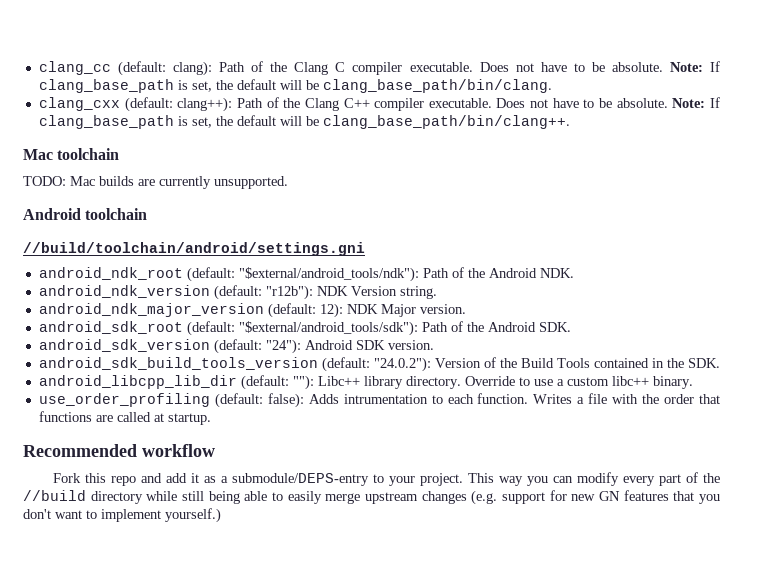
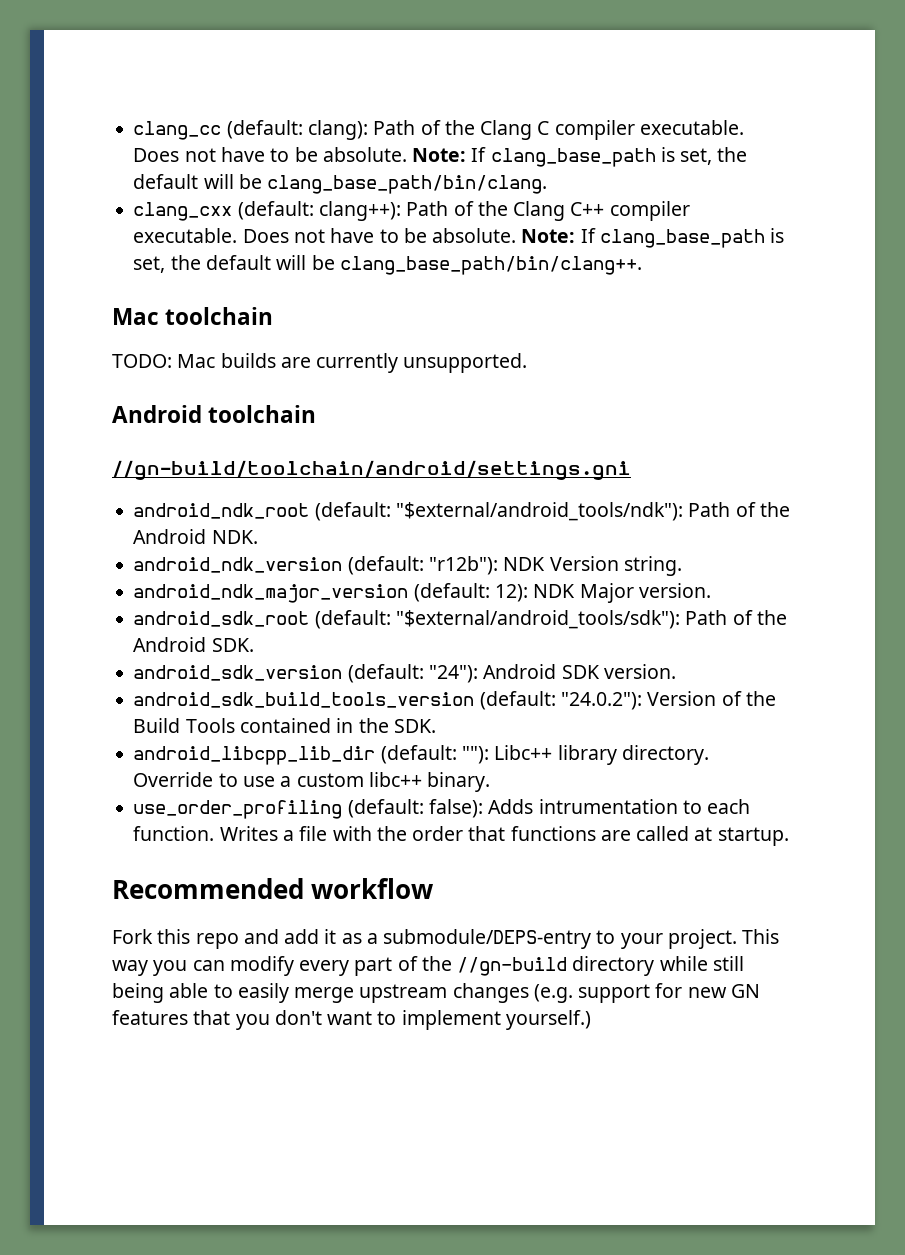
[23,242,365,256] //build/toolchain/android/settings.gni -> [112,460,631,480] //gn-build/toolchain/android/settings.gni
[23,490,86,501] //build -> [457,957,568,976] //gn-build

